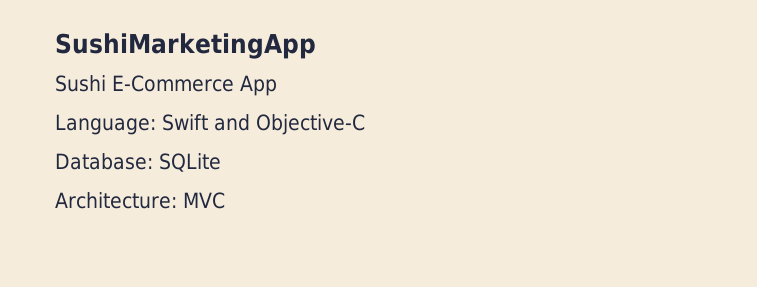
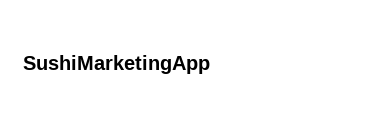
[55,75,277,96] [55,114,365,135] [55,153,221,172] [55,192,225,209] // Sushi E-Commerce App // Language: Swift and Objective-C // Database: SQLite // Architecture: MVC -> (210, 64) none

